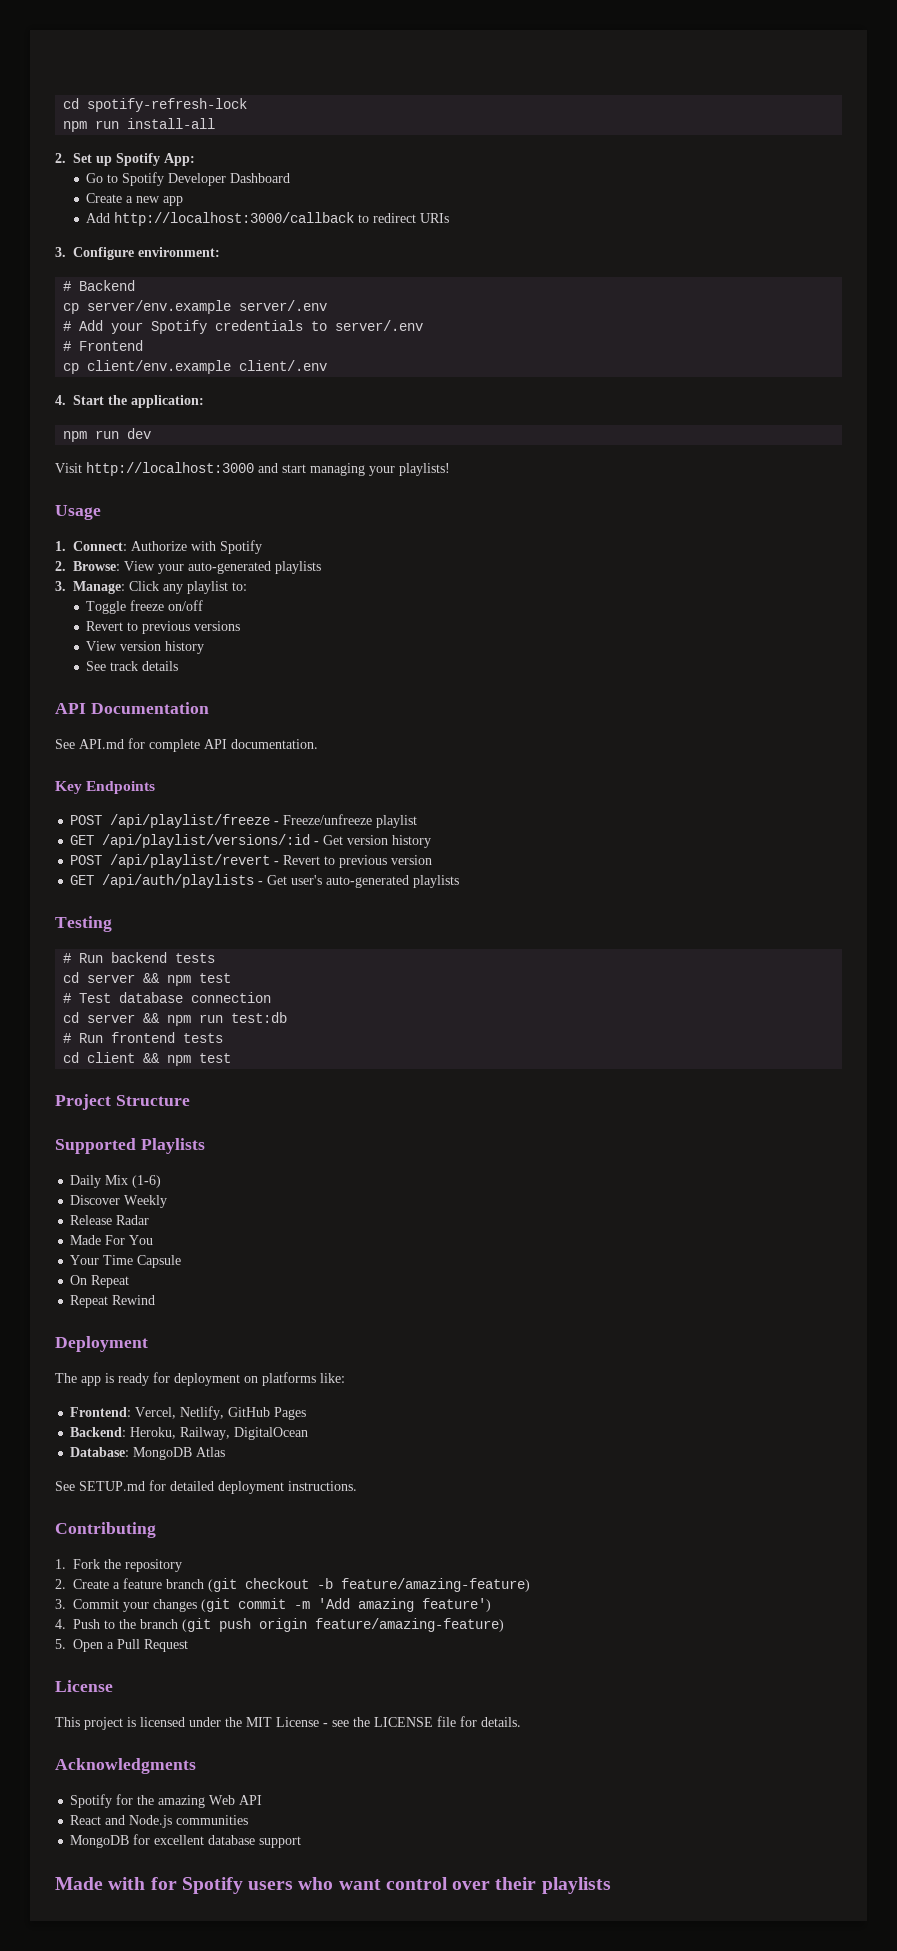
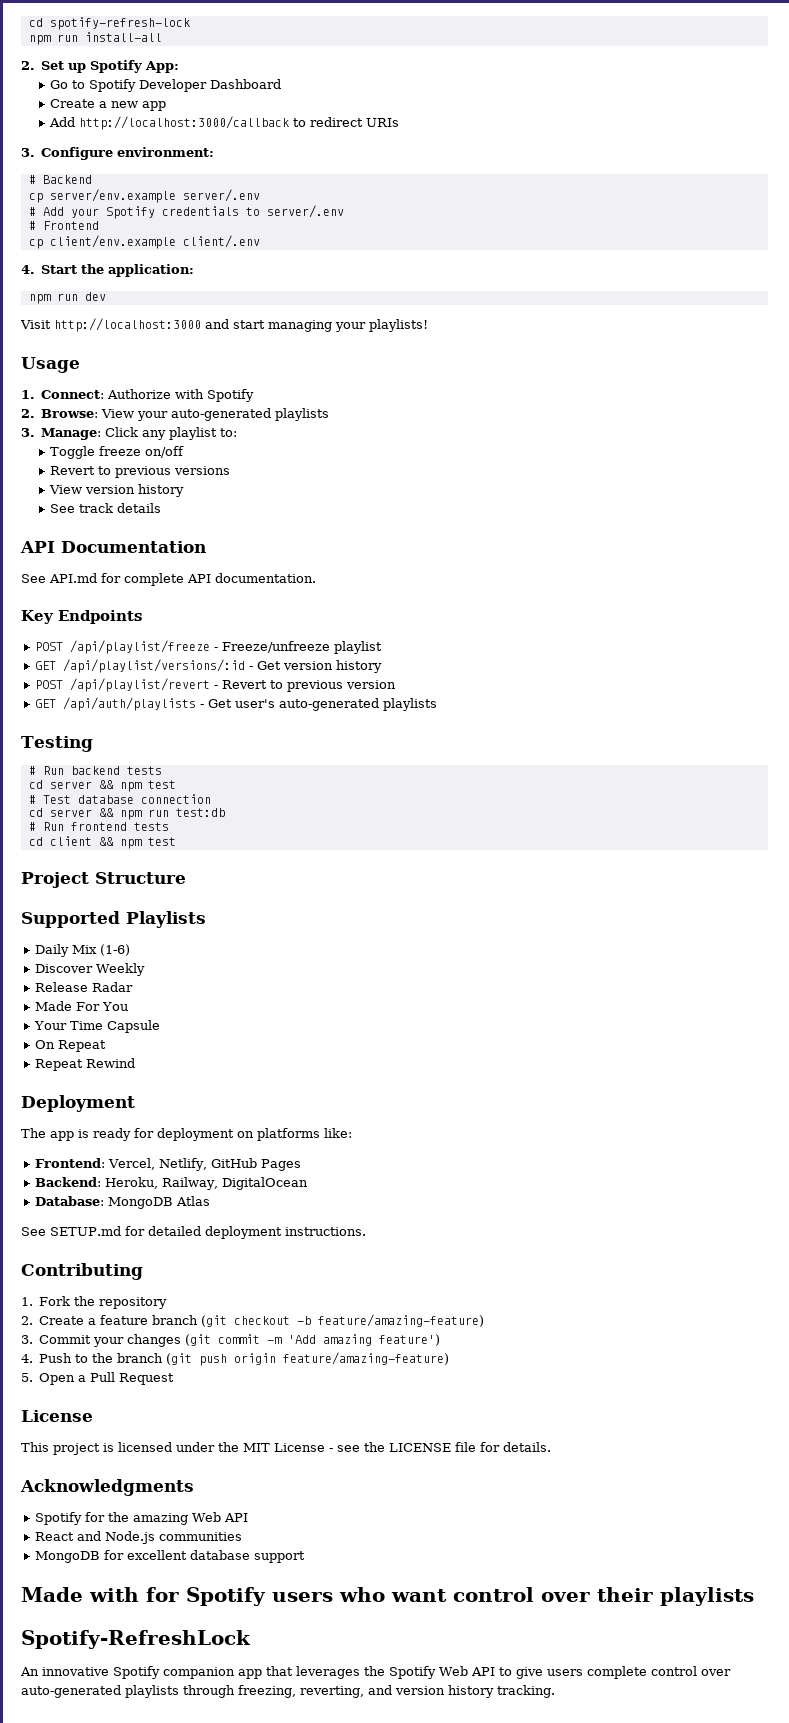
(611, 1885) none -> [21,1630,251,1649] [20,1666,731,1679] [21,1685,555,1698] // Spotify-RefreshLock // An innovative Spotify companion app that leverages the Spotify Web API to give users complete control over auto-generated playlists through freezing, reverting, and version history tracking.

